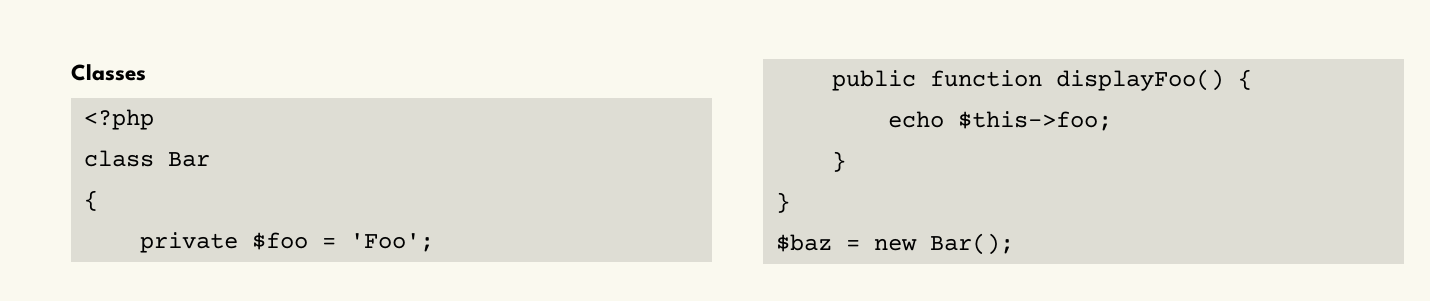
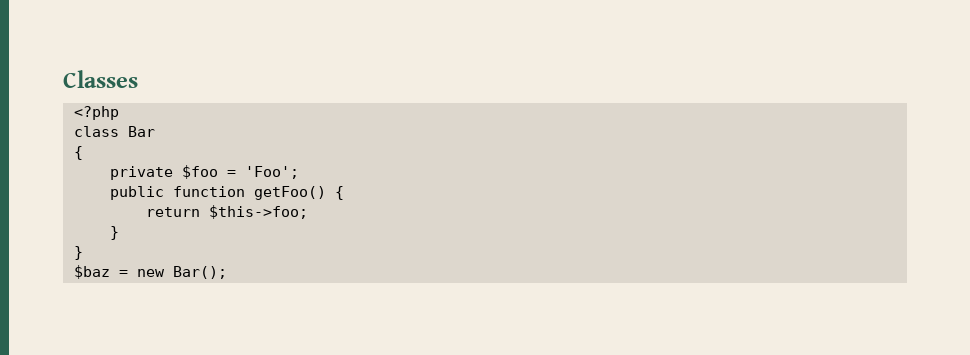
[1055,69,1252,91] [887,111,944,128] displayFoo() { // echo -> [253,186,344,200] [145,207,200,217] getFoo() { // return

